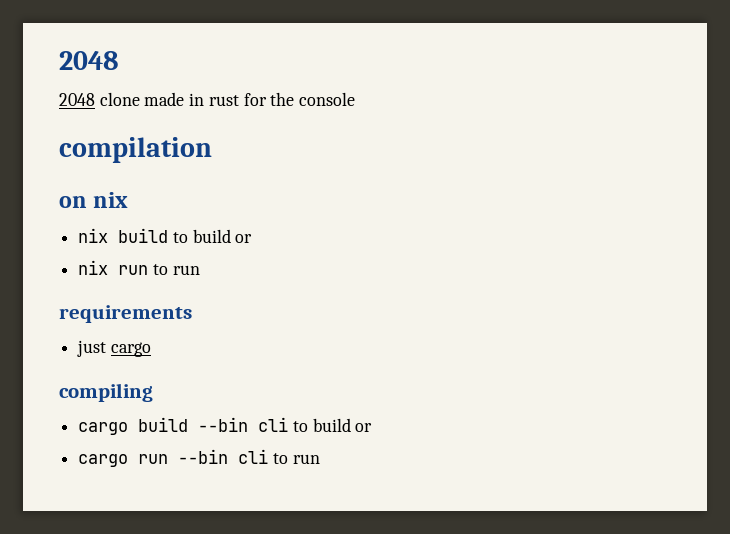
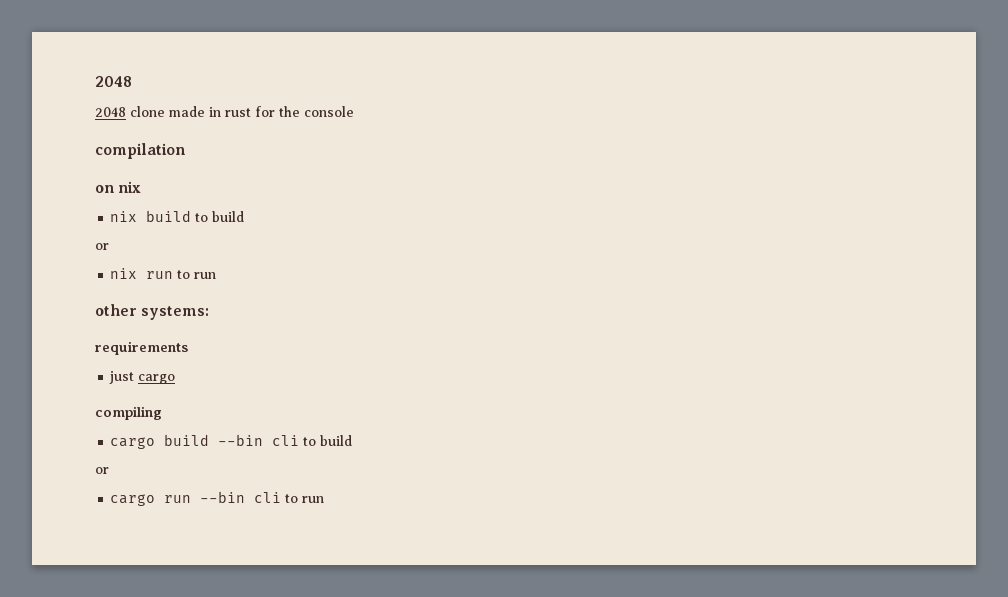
(231, 236) none -> (245, 216) //
(200, 270) none -> [95,304,210,320] // other systems:
(351, 425) none -> (353, 440) //

